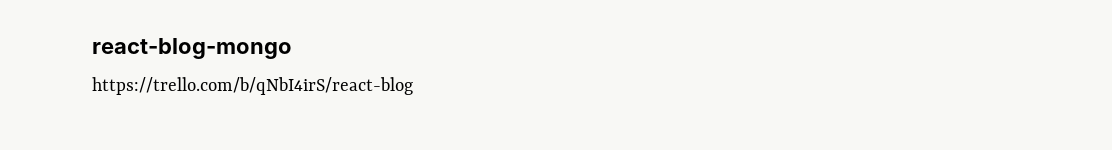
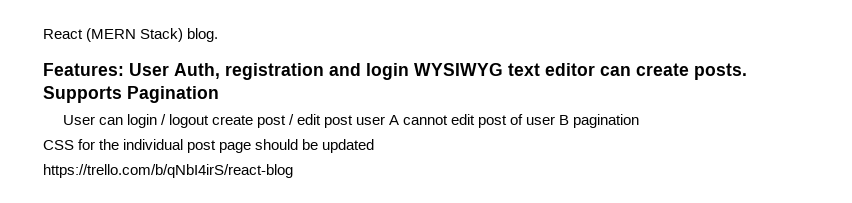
[92,38,292,59] react-blog-mongo -> [43,28,219,42] [43,63,747,80] [43,86,219,103] [62,114,640,128] [43,139,375,153] React (MERN Stack) blog. // Features: User Auth, registration and login WYSIWYG text editor can create posts. Supports Pagination // User can login / logout create post / edit post user A cannot edit post of user B pagination // CSS for the individual post page should be updated

